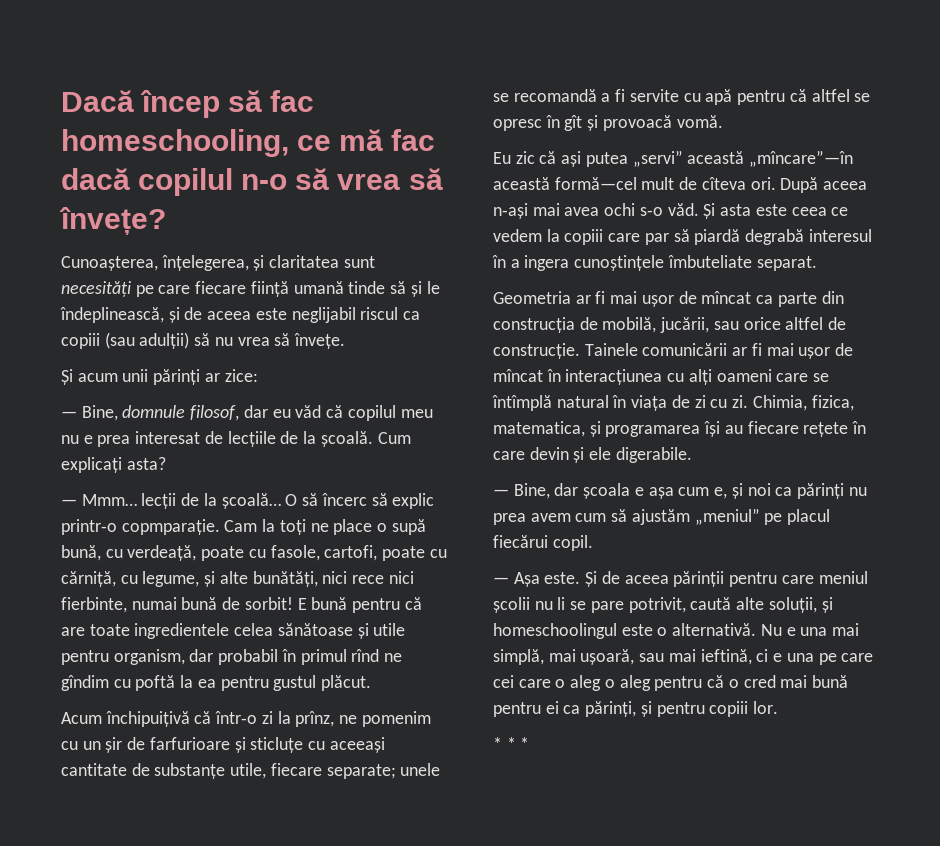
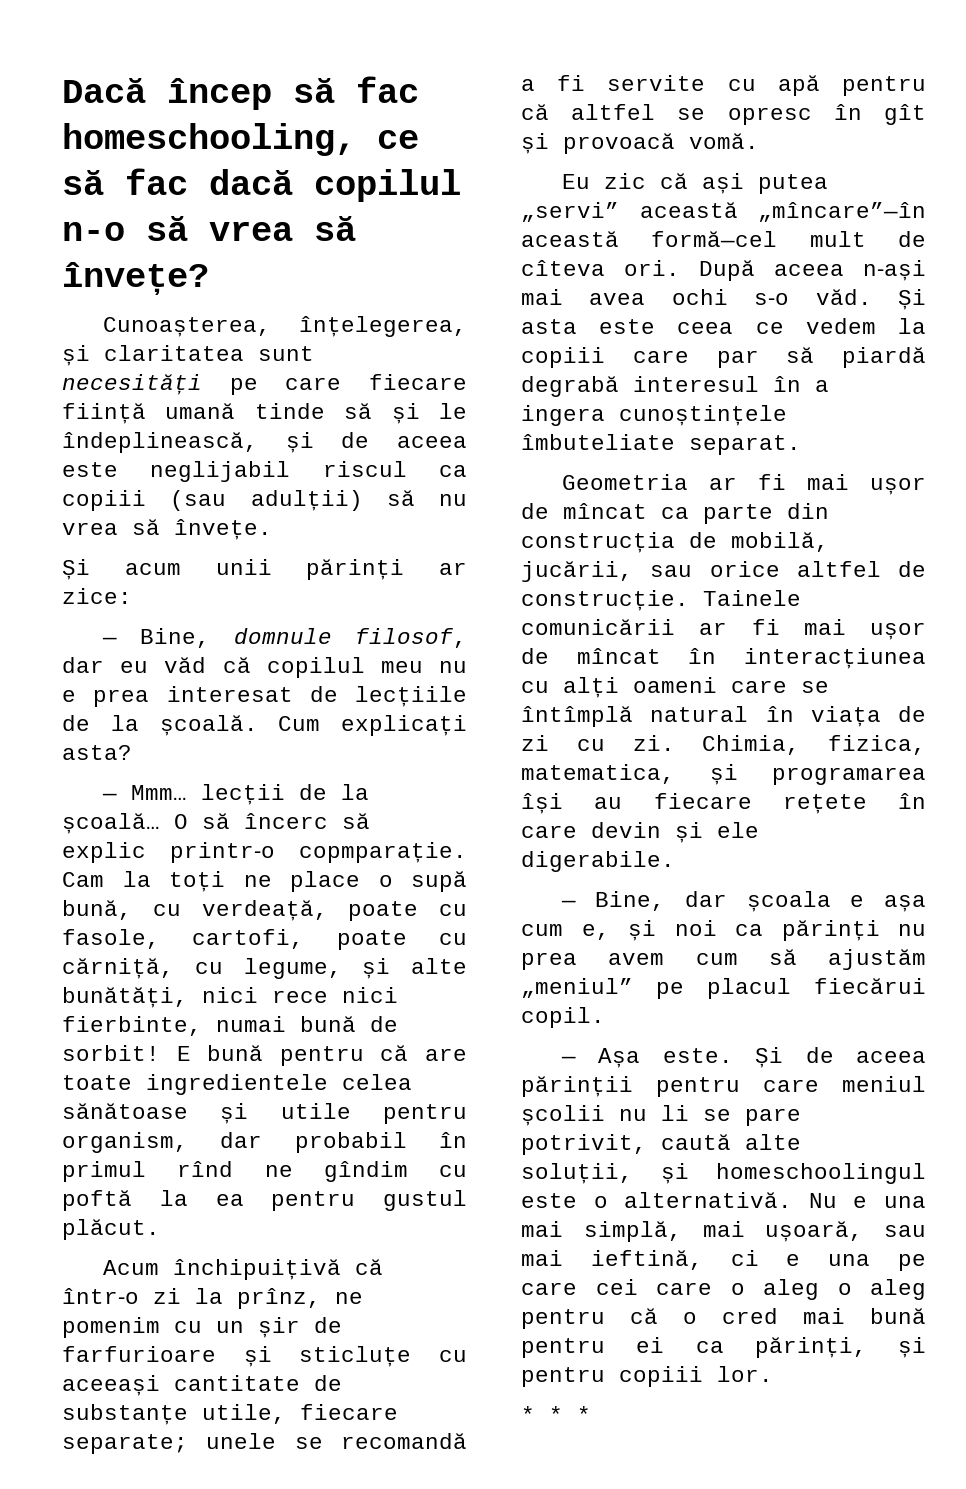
[339,129,384,151] mă -> [62,170,104,195] să

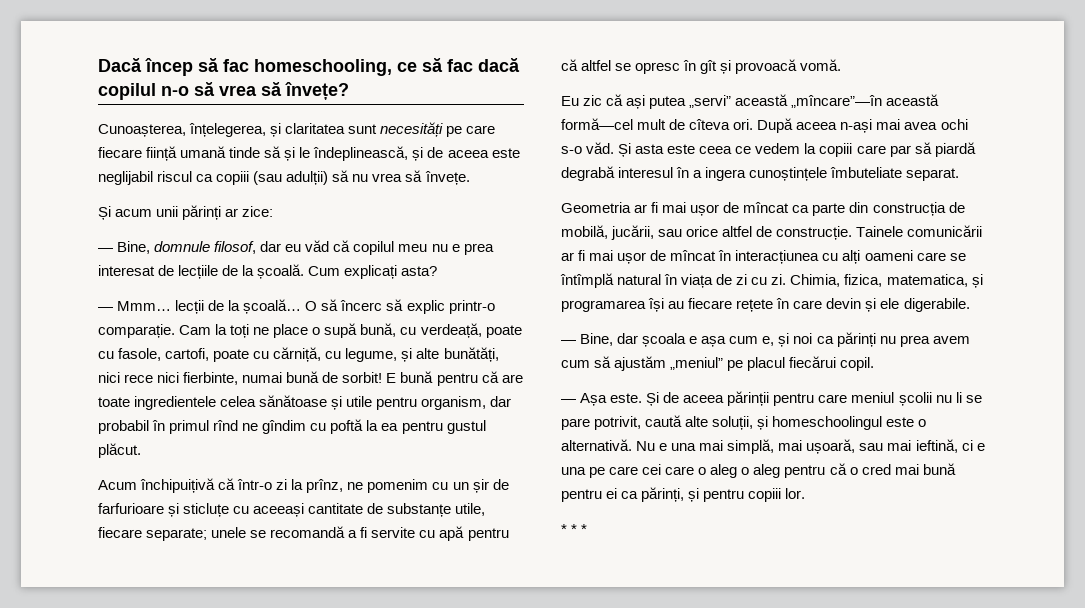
[299,842,467,863] copmparație. -> [98,324,175,338] comparație.

